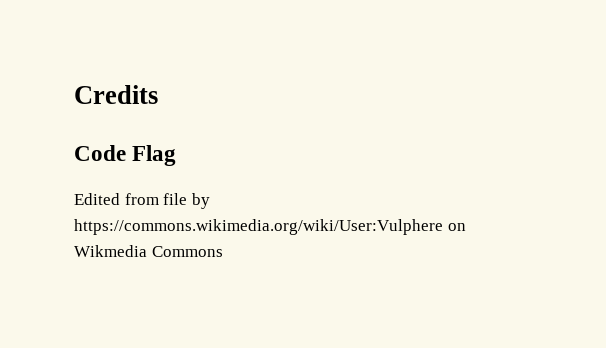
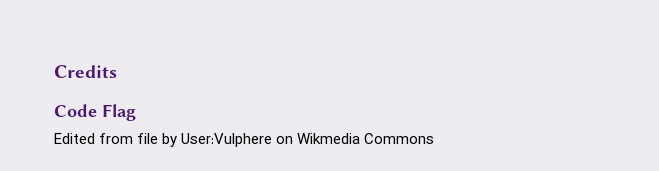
[74,219,443,235] https://commons.wikimedia.org/wiki/User:Vulphere -> [181,133,273,147] User:Vulphere

